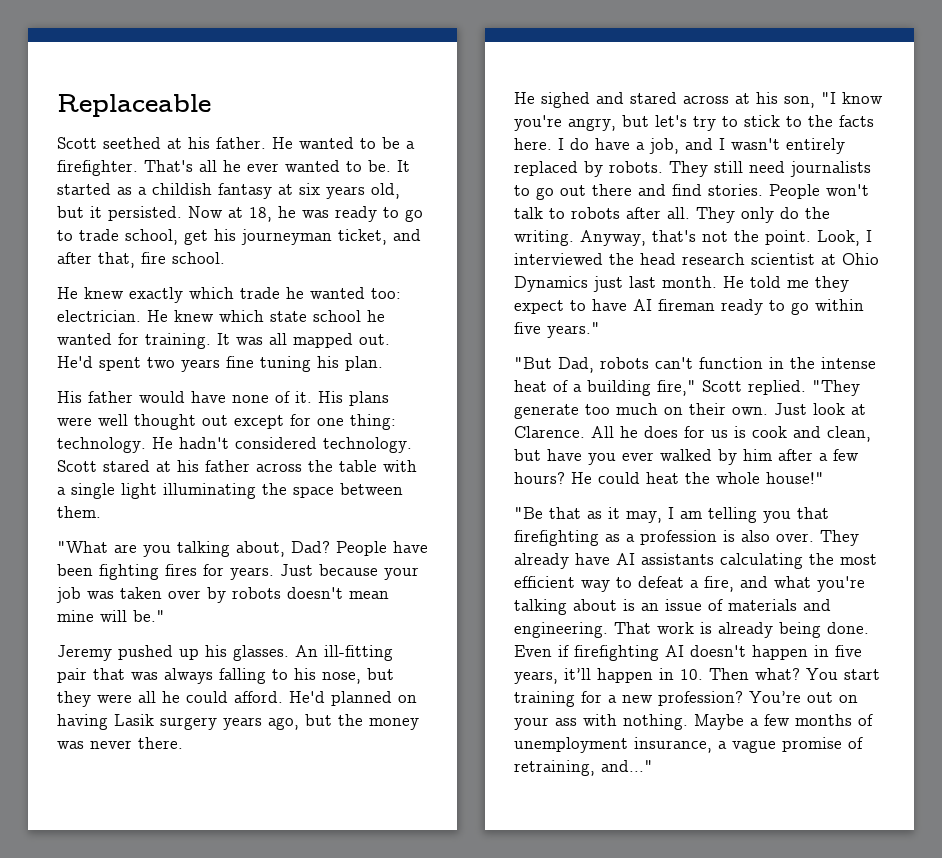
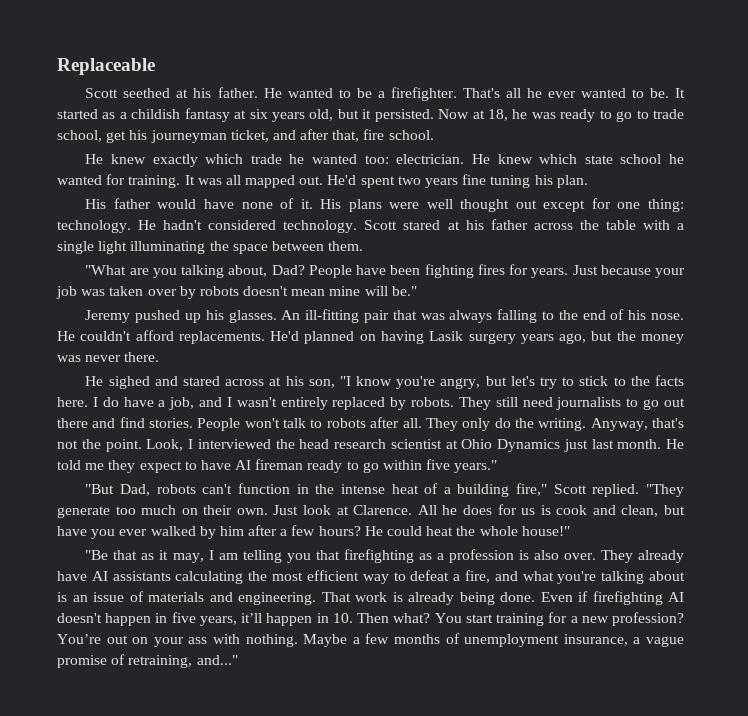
[294,668,394,684] [57,691,283,707] his nose, but they were all he could afford. -> [558,309,685,320] [57,330,265,344] the end of his nose. He couldn't afford replacements.

